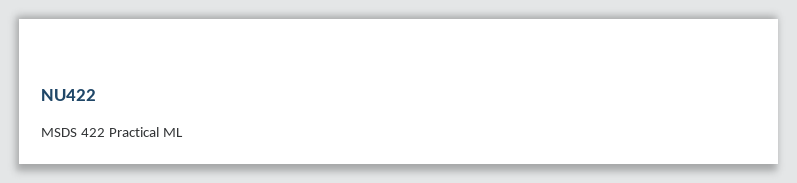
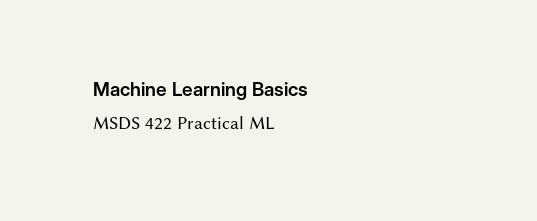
[41,89,96,101] NU422 -> [93,82,309,100] Machine Learning Basics

